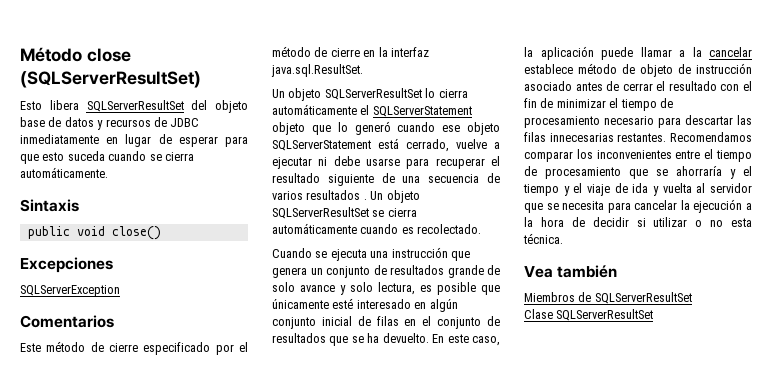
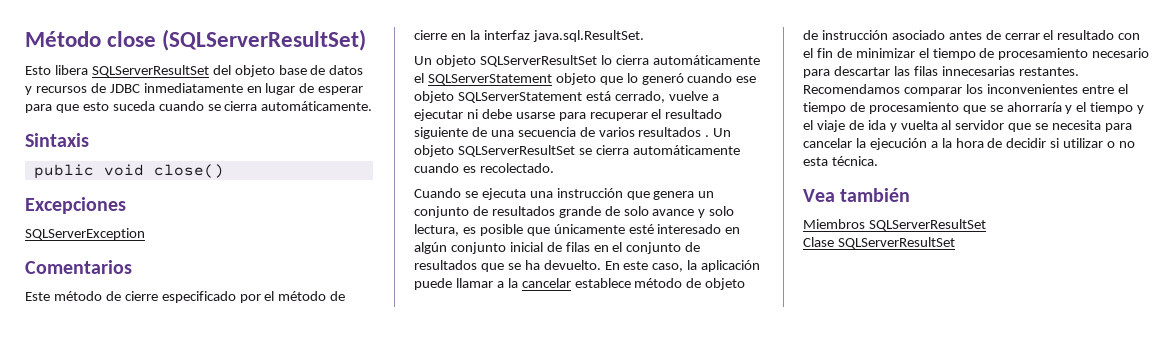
[578,292,592,302] de -> (865, 224) none

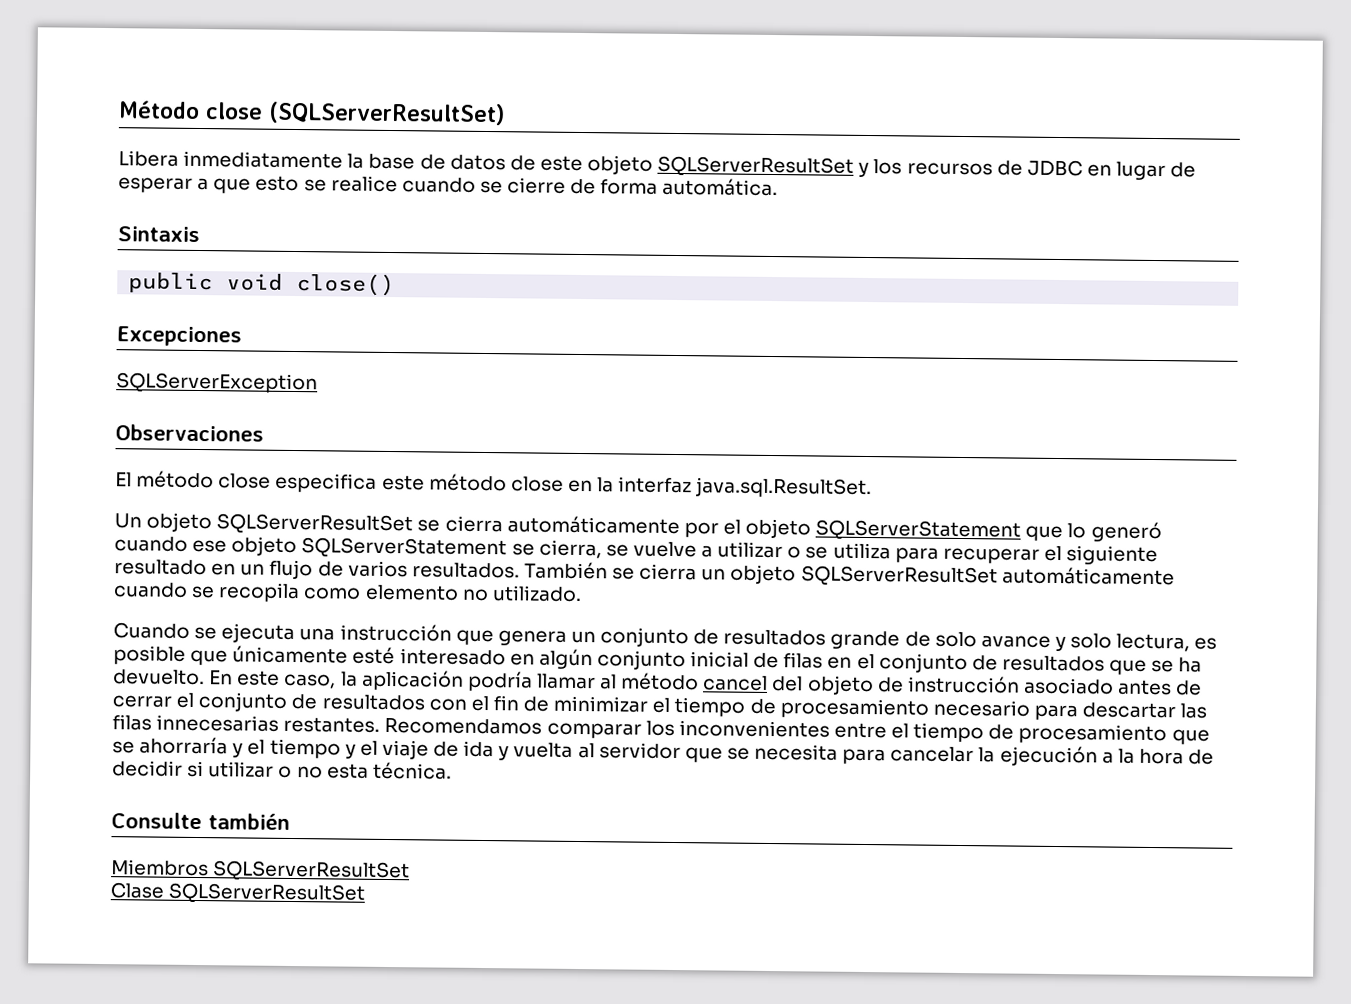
[25,65,364,77] [25,86,32,95] Esto libera SQLServerResultSet del objeto base de datos y -> [118,150,903,178] Libera inmediatamente la base de datos de este objeto SQLServerResultSet y los
[143,83,243,93] inmediatamente -> (1083, 168) none
[25,104,52,113] para -> [197,177,210,191] a
[112,101,373,111] suceda cuando se cierra automáticamente. -> [303,175,779,197] se realice cuando se cierre de forma automática.
[25,260,132,274] [25,291,346,303] [414,30,447,40] Comentarios // Este método de cierre especificado por el método de cierre -> [115,424,264,442] [115,470,564,493] Observaciones // El método close especifica este método close
[600,55,760,65] [414,73,596,85] lo cierra automáticamente el SQLServerStatement objeto -> [417,515,1022,542] se cierra automáticamente por el objeto SQLServerStatement
[585,91,719,103] [414,109,723,121] [414,127,732,139] [414,145,740,157] [414,163,554,173] está cerrado, vuelve a ejecutar ni debe usarse para recuperar el resultado siguiente de una secuencia de varios resultados . Un objeto SQLServerResultSet se cierra automáticamente cuando es recolectado. -> [511,539,1159,566] [114,559,1175,588] [113,582,582,603] se cierra, se vuelve a utilizar o se utiliza para recuperar el siguiente resultado en un flujo de varios resultados. También se cierra un objeto SQLServerResultSet automáticamente cuando se recopila como elemento no utilizado.
[414,278,702,290] puede llamar a la cancelar establece método de -> [467,670,804,692] podría llamar al método cancel del
[1057,30,1115,40] resultado -> [198,692,425,712] conjunto de resultados
[803,189,835,202] Vea -> [111,812,202,830] Consulte

